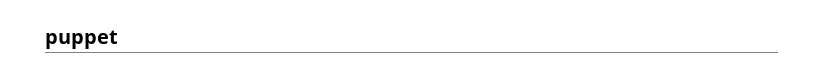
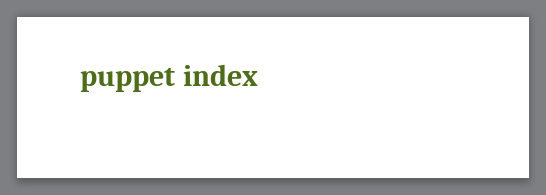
(118, 39) none -> [182,64,258,86] index

